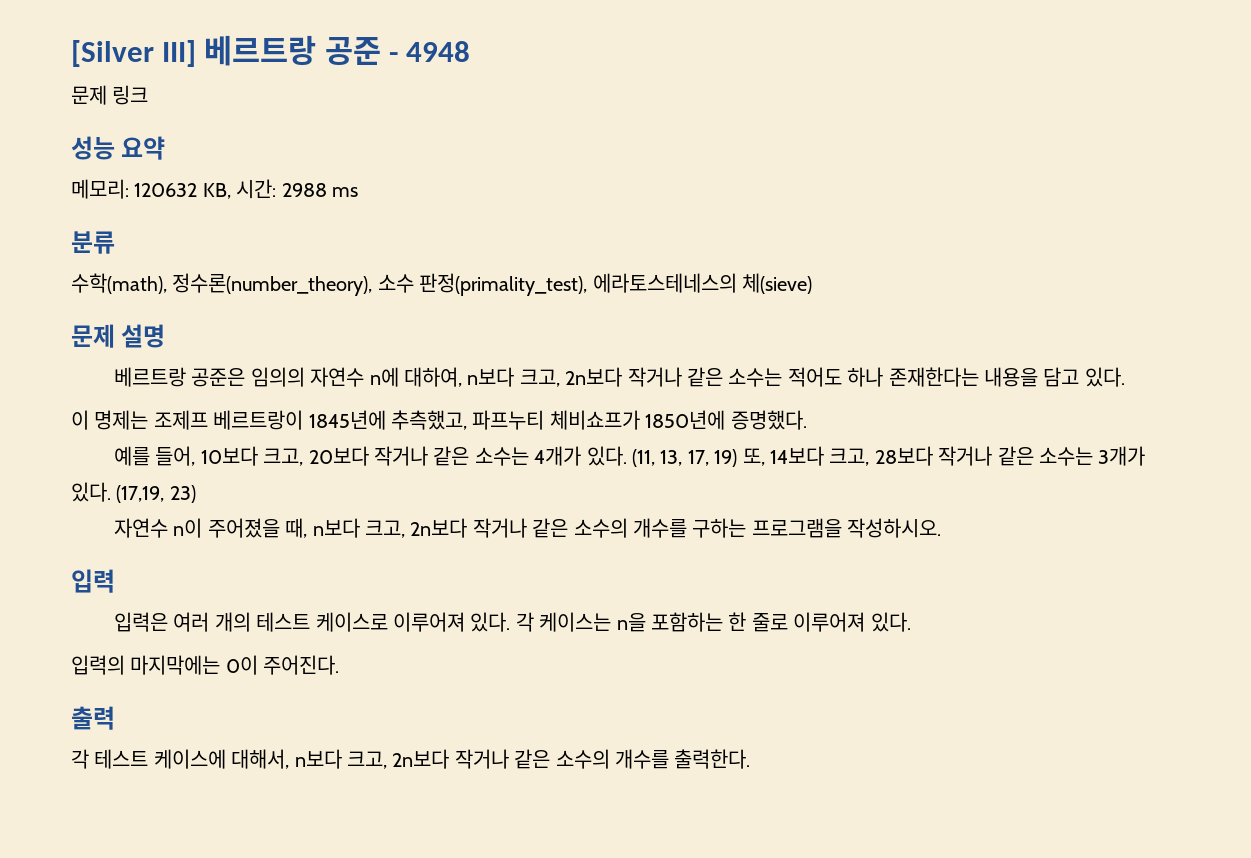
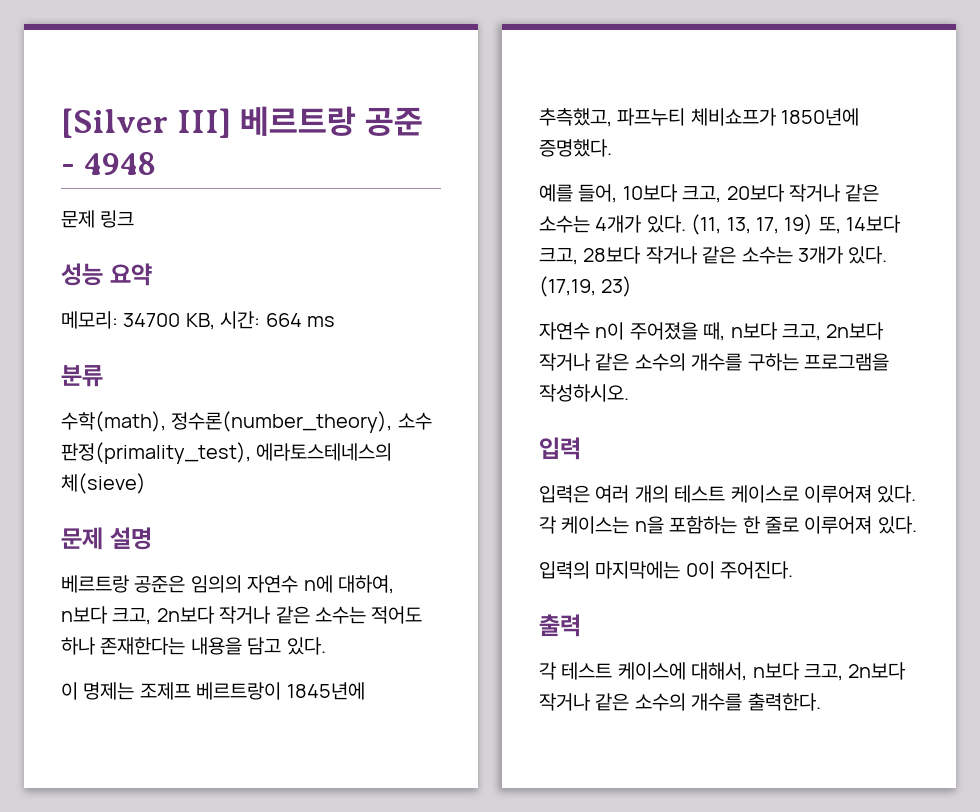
[134,183,198,197] 120632 -> [123,313,181,327] 34700
[281,183,327,197] 2988 -> [265,313,302,327] 664

